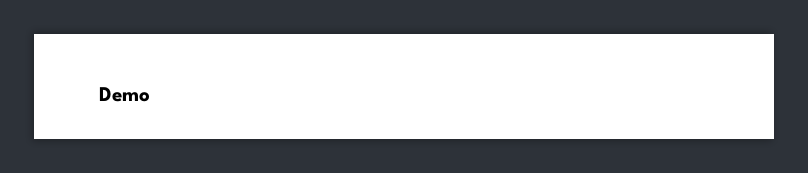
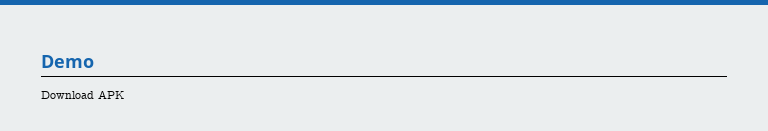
(150, 94) none -> [41,90,124,99] // Download APK

